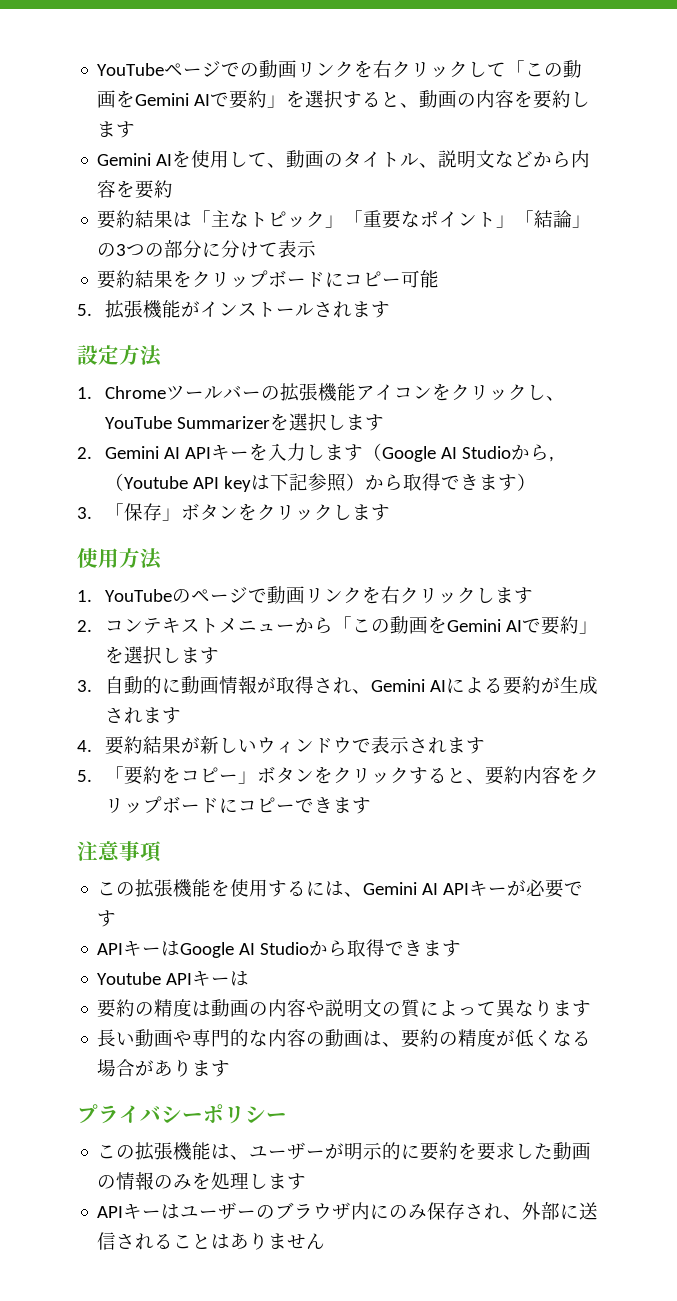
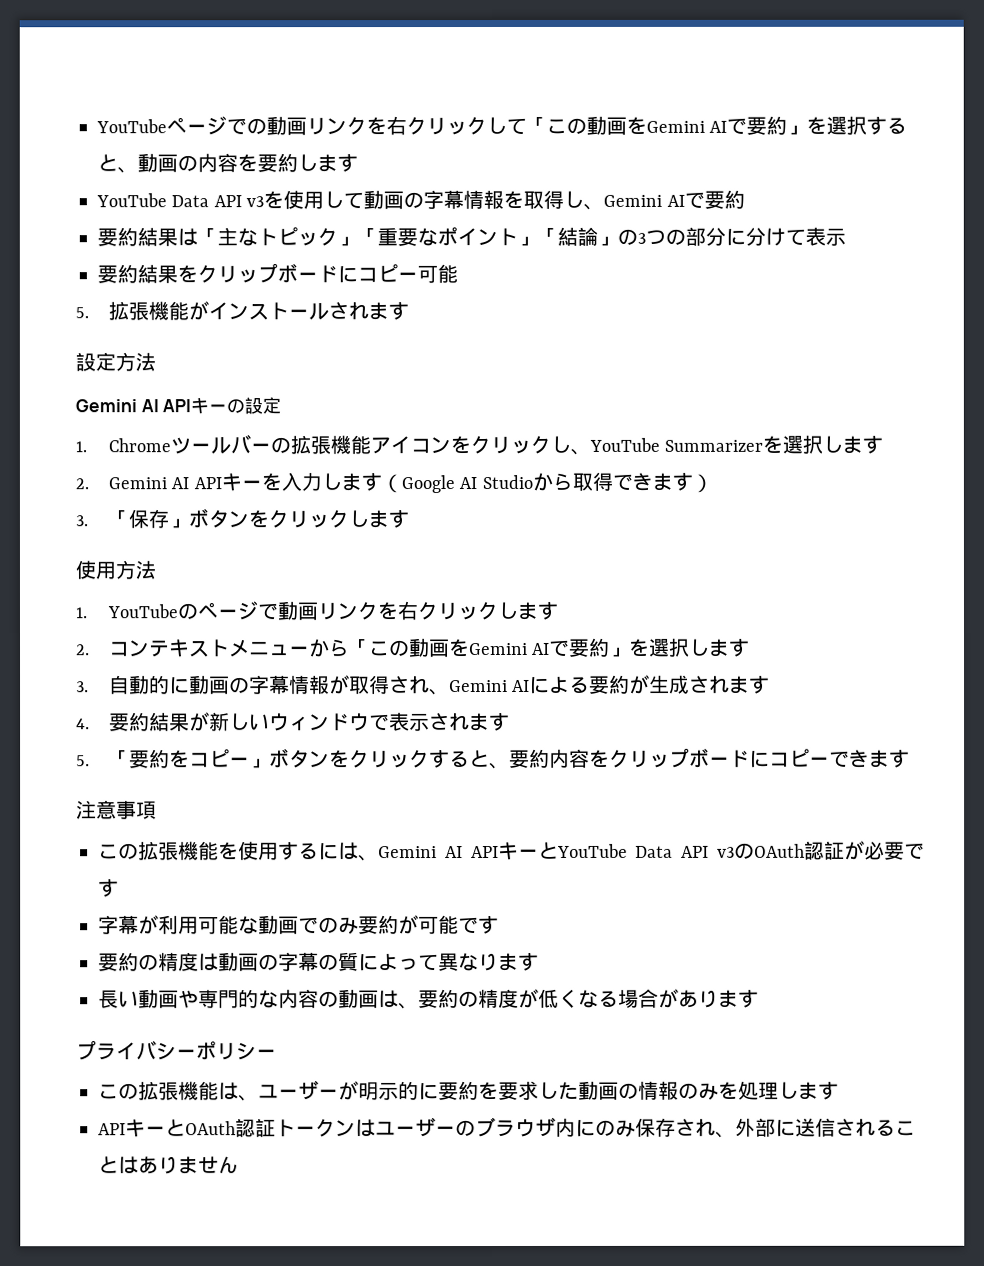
[97,150,591,168] [97,180,136,198] Gemini AIを使用して、動画のタイトル、説明文などから内容を -> [96,189,705,210] YouTube Data API v3を使用して動画の字幕情報を取得し、Gemini AIで
(163, 356) none -> [75,397,282,415] // Gemini AI APIキーの設定
[548,456,554,462] [104,473,403,492] ,（Youtube API keyは下記参照）から -> (573, 481) none
(219, 685) none -> [228,675,290,695] の字幕
[507,879,584,898] [97,910,117,927] [97,939,462,958] [97,971,250,986] が必要です // APIキーはGoogle AI Studioから取得できます // Youtube APIキーは -> [537,840,925,860] [98,879,119,898] [98,915,499,935] とYouTube Data API v3のOAuth認証が必要です // 字幕が利用可能な動画でのみ要約が可能です
[268,999,383,1017] 内容や説明文 -> [278,952,319,972] 字幕
(162, 1214) none -> [165,1118,356,1138] とOAuth認証トークン

